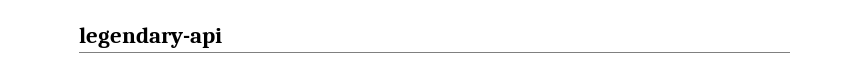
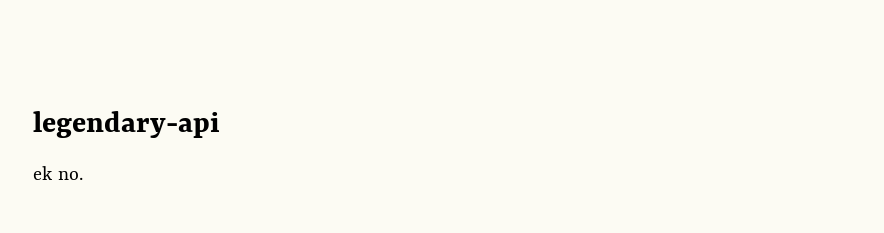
(222, 37) none -> [33,166,83,180] // ek no.

